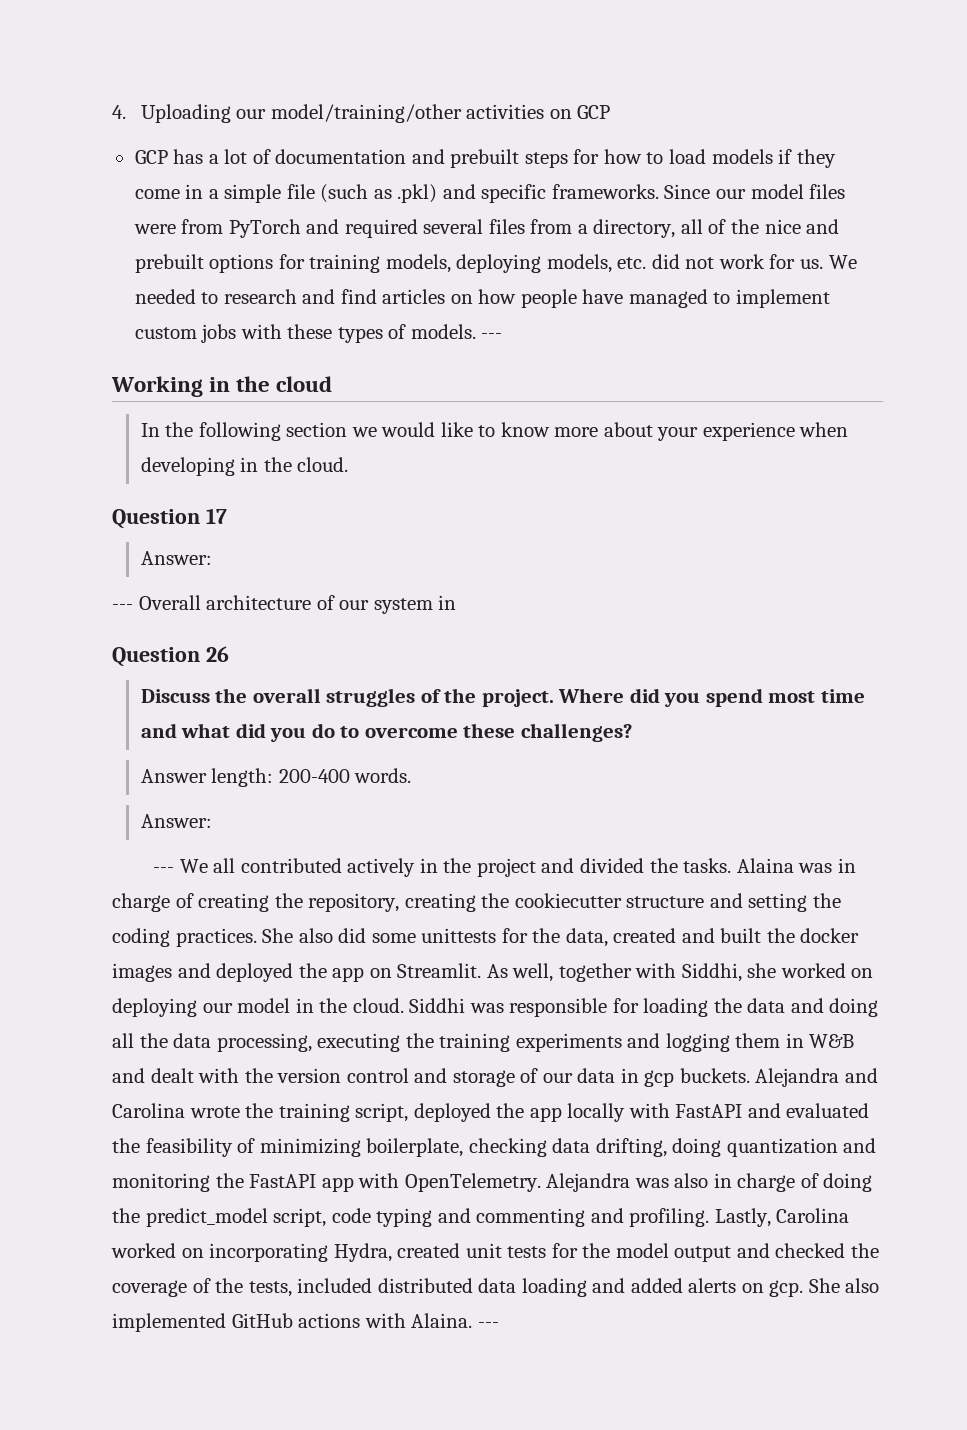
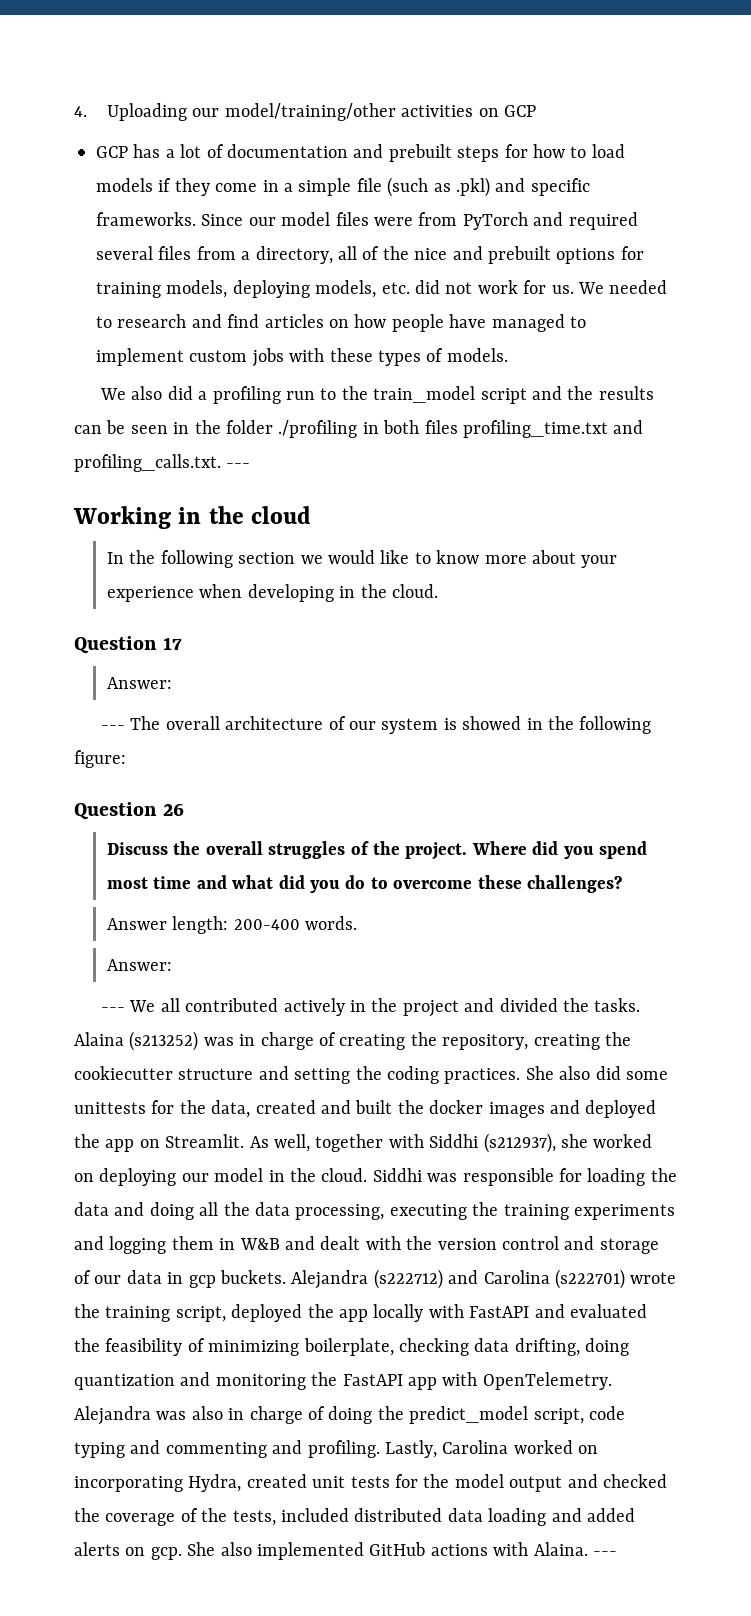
(476, 331) none -> [100,386,654,404] [74,420,644,438] [74,454,221,472] // We also did a profiling run to the train_model script and the results can be seen in the folder ./profiling in both files profiling_time.txt and profiling_calls.txt.
[138,595,201,610] Overall -> [130,716,220,730] The overall
[438,595,457,610] in -> [443,716,652,734] [74,750,126,768] is showed in the following figure:
(794, 865) none -> [129,1031,199,1051] (s213252)
[681,963,742,982] Siddhi, -> [429,1133,556,1153] Siddhi (s212937),
(840, 1077) none -> [373,1269,443,1289] (s222712)
(185, 1110) none -> [555,1269,625,1289] (s222701)

